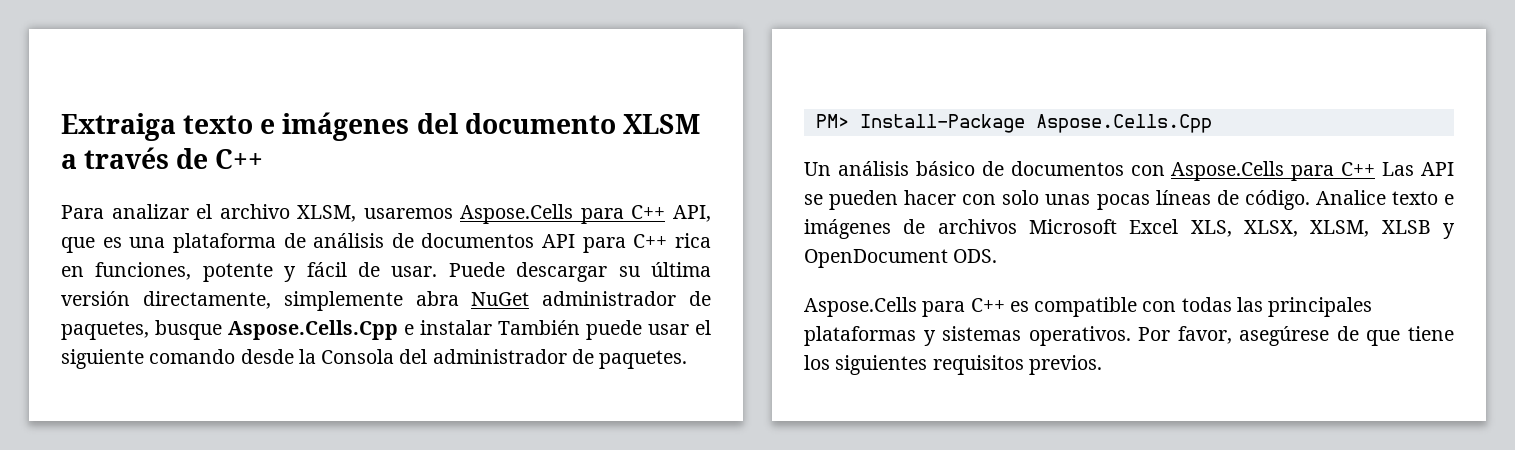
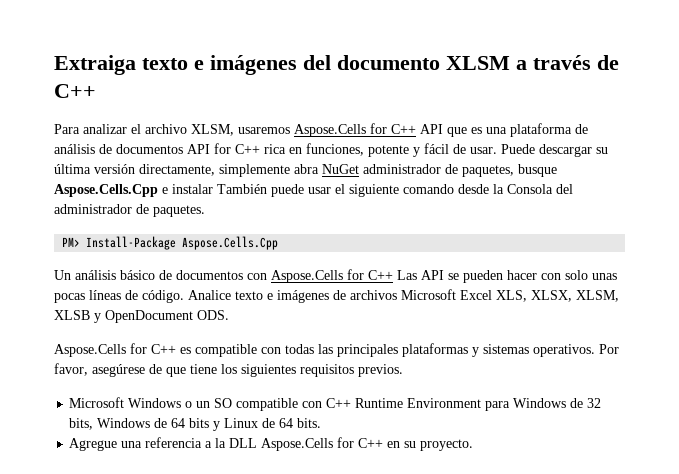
[580,205,711,224] para C++ API, -> [370,123,443,134] for C++ API
[582,237,626,253] para -> [214,143,231,154] for
[1291,165,1335,181] para -> [347,269,364,280] for
[922,301,966,317] para -> [130,343,147,354] for
(1102, 365) none -> [69,397,602,411] [69,418,322,431] [69,437,474,451] // Microsoft Windows o un SO compatible con C++ Runtime Environment para Windows de 32 bits, Windows de 64 bits y Linux de 64 bits. // Agregue una referencia a la DLL Aspose.Cells for C++ en su proyecto.

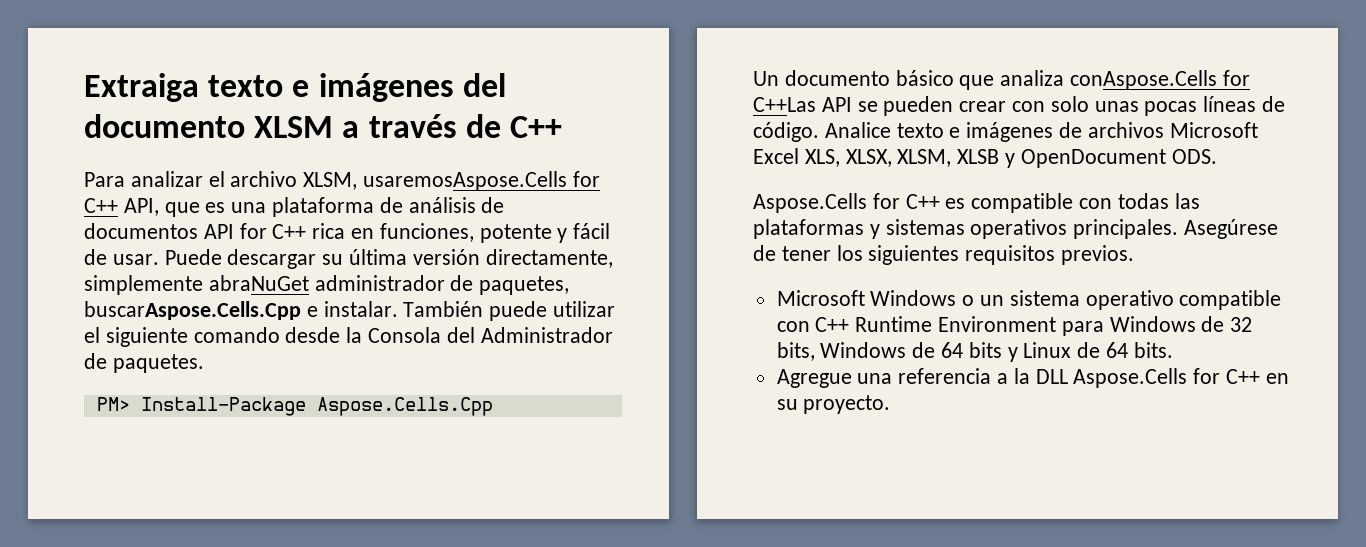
[238,123,443,137] usaremos Aspose.Cells for C++ API -> [363,171,600,191] [84,198,159,216] usaremosAspose.Cells for C++ API,
[294,164,359,174] abra NuGet -> [208,275,309,291] abraNuGet
[518,164,557,177] [54,184,213,197] busque Aspose.Cells.Cpp e instalar -> [84,301,398,320] buscarAspose.Cells.Cpp e instalar.
[308,187,331,194] usar -> [553,301,616,317] utilizar
[54,204,132,214] administrador -> [480,327,613,343] Administrador
[75,269,417,283] análisis básico de documentos con Aspose.Cells for C++ Las -> [784,70,1250,90] [753,97,816,112] documento básico que analiza conAspose.Cells for C++Las
[507,270,537,280] hacer -> [959,101,1007,112] crear
[337,344,398,357] principales -> (1200, 201) none
[533,344,619,357] [54,363,217,377] operativos. Por favor, asegúrese de que tiene -> [970,219,1279,239] [753,245,831,261] operativos principales. Asegúrese de tener
[214,398,233,408] SO -> [1009,290,1174,310] sistema operativo

